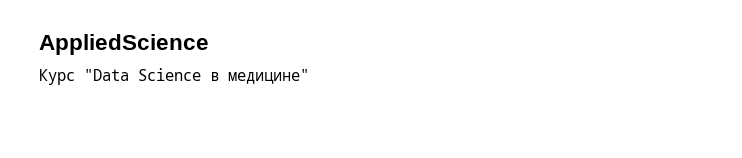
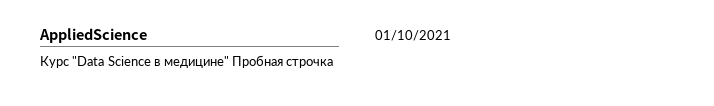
(309, 76) none -> [231,55,334,68] [375,30,451,41] Пробная строчка 01/10/2021

